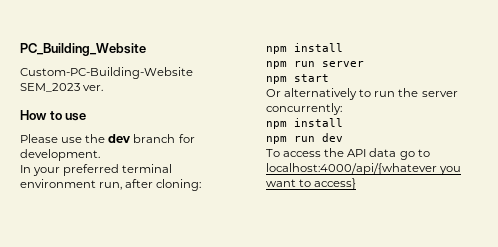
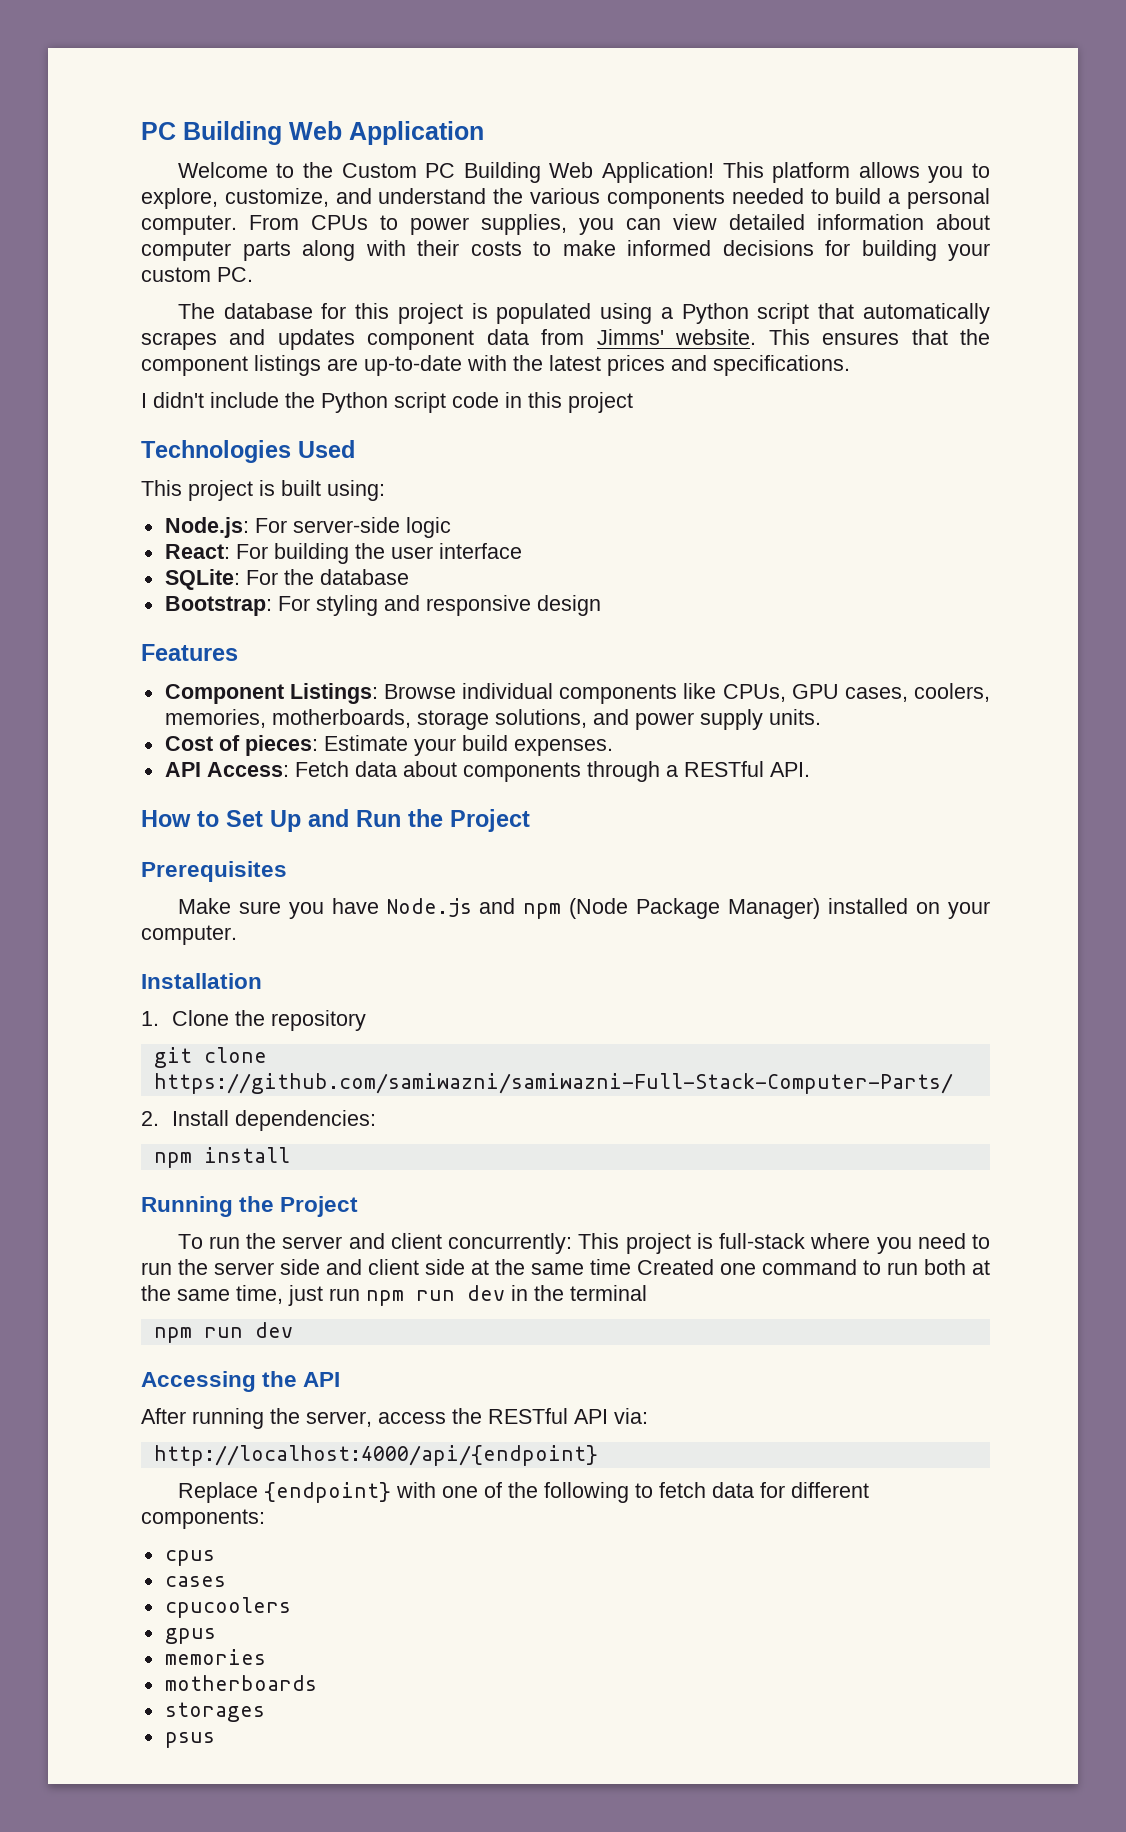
[20,43,146,56] [20,67,193,79] [20,83,104,92] [20,110,87,121] [20,134,195,143] [20,149,100,161] [20,164,173,176] [20,179,202,191] [266,43,343,54] [266,61,364,69] [266,74,329,84] [266,88,458,100] [266,103,342,115] [266,118,343,129] [266,133,343,144] [266,148,430,160] [266,163,462,175] [266,178,357,190] PC_Building_Website // Custom-PC-Building-Website SEM_2023 ver. // How to use // Please use the dev branch for development. // In your preferred terminal environment run, after cloning: // npm install // npm run server // npm start // Or alternatively to run the server concurrently: // npm install // npm run dev // To access the API data go to localhost:4000/api/{whatever you want to access} -> [141,121,484,145] [177,162,991,183] [141,188,991,209] [141,214,990,235] [141,240,990,261] [141,267,253,282] [177,303,990,324] [141,329,991,350] [141,355,850,376] [141,392,633,413] [141,440,355,463] [141,480,385,501] [164,517,451,538] [164,543,522,564] [164,569,409,590] [164,595,601,616] [141,644,238,661] [164,683,990,704] [164,709,821,730] [164,735,613,756] [164,761,810,782] [141,809,530,832] [141,861,287,882] [177,898,990,919] [141,925,237,945] [141,973,262,989] [141,1010,367,1031] [153,1047,267,1068] [153,1073,953,1094] [141,1110,377,1131] [153,1147,290,1168] [141,1196,359,1217] [177,1233,990,1254] [141,1259,990,1275] [141,1285,647,1306] [153,1322,293,1343] [141,1371,341,1392] [141,1408,648,1429] [153,1445,598,1466] [177,1482,869,1503] [141,1509,265,1529] [164,1550,215,1566] [164,1576,226,1587] [164,1597,291,1618] [164,1628,216,1644] [164,1649,266,1665] [164,1675,317,1691] [164,1702,265,1722] [164,1732,215,1748] PC Building Web Application // Welcome to the Custom PC Building Web Application! This platform allows you to explore, customize, and understand the various components needed to build a personal computer. From CPUs to power supplies, you can view detailed information about computer parts along with their costs to make informed decisions for building your custom PC. // The database for this project is populated using a Python script that automatically scrapes and updates component data from Jimms' website. This ensures that the component listings are up-to-date with the latest prices and specifications. // I didn't include the Python script code in this project // Technologies Used // This project is built using: // Node.js: For server-side logic // React: For building the user interface // SQLite: For the database // Bootstrap: For styling and responsive design // Features // Component Listings: Browse individual components like CPUs, GPU cases, coolers, memories, motherboards, storage solutions, and power supply units. // Cost of pieces: Estimate your build expenses. // API Access: Fetch data about components through a RESTful API. // How to Set Up and Run the Project // Prerequisites // Make sure you have Node.js and npm (Node Package Manager) installed on your computer. // Installation // 1. Clone the repository // git clone https://github.com/samiwazni/samiwazni-Full-Stack-Computer-Parts/ // 2. Install dependencies: // npm install // Running the Project // To run the server and client concurrently: This project is full-stack where you need to run the server side and client side at the same time Created one command to run both at the same time, just run npm run dev in the terminal // npm run dev // Accessing the API // After running the server, access the RESTful API via: // http://localhost:4000/api/{endpoint} // Replace {endpoint} with one of the following to fetch data for different components: // cpus // cases // cpucoolers // gpus // memories // motherboards // storages // psus

